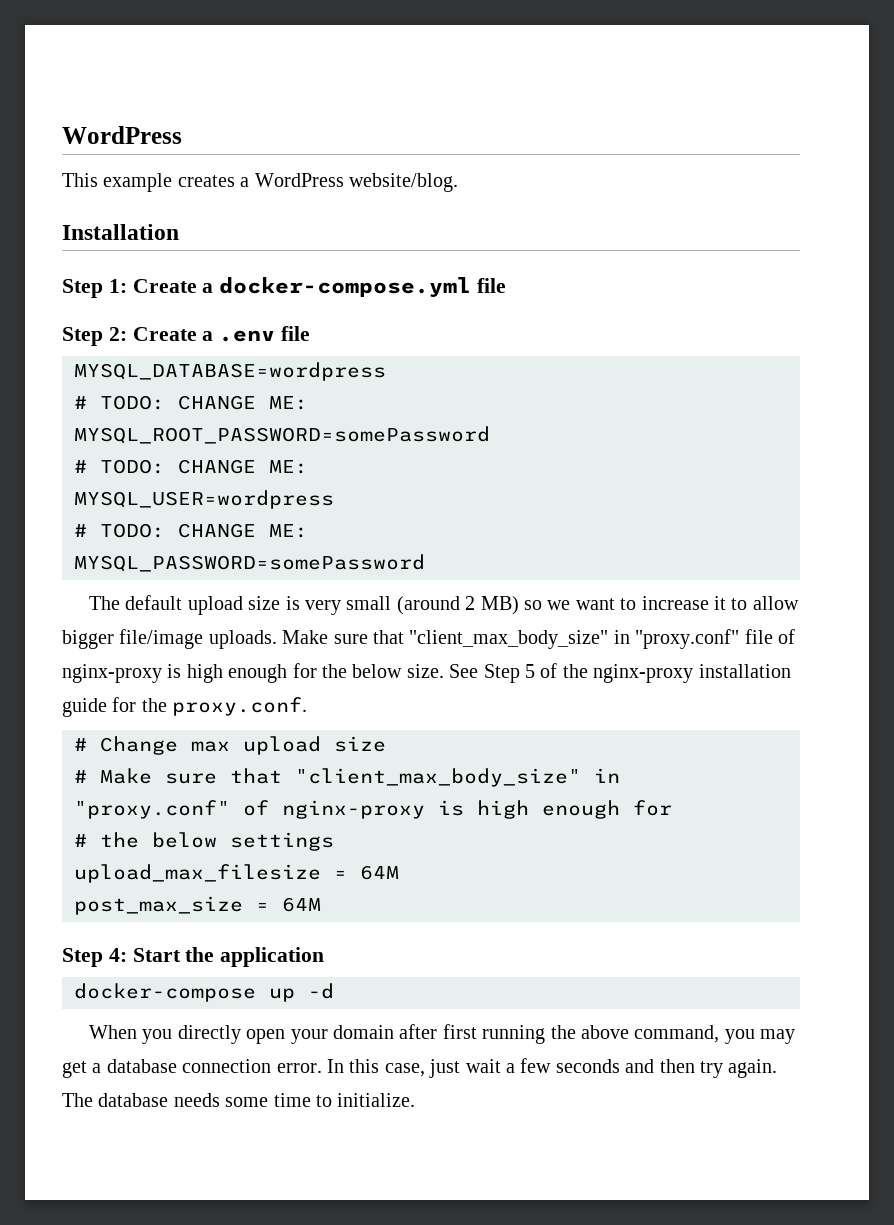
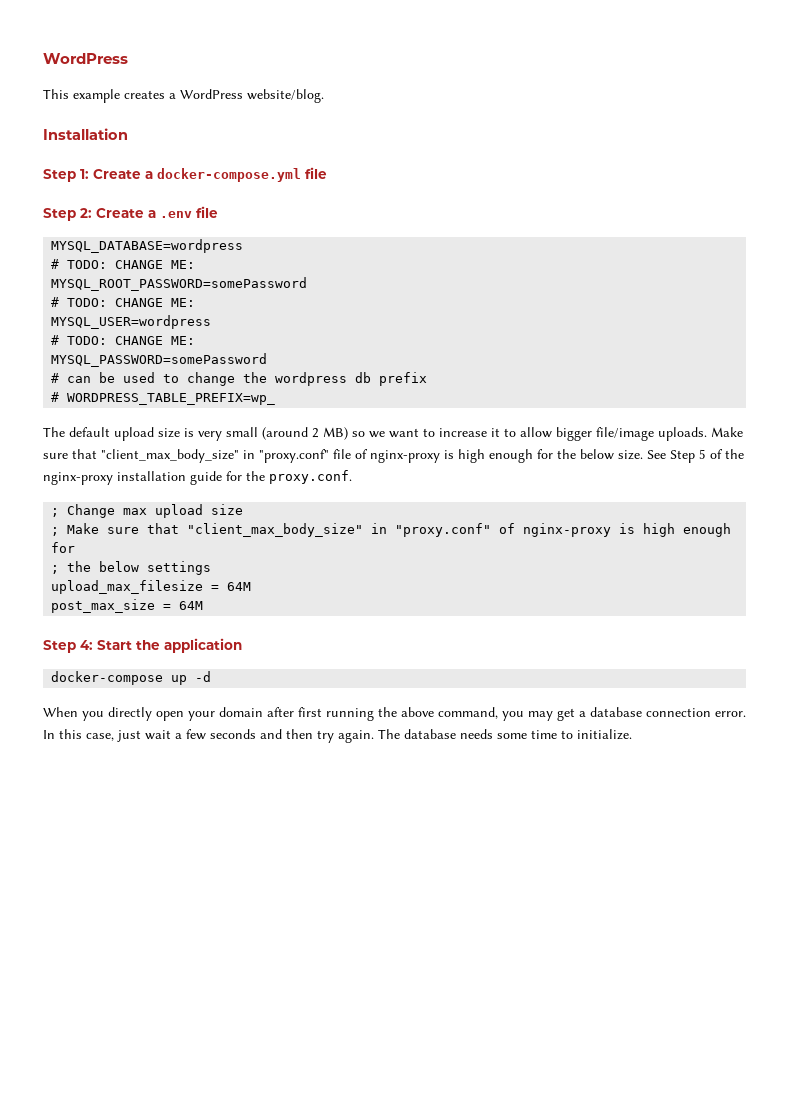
(425, 563) none -> [51,372,428,386] [51,392,276,405] // # can be used to change the wordpress db prefix // # WORDPRESS_TABLE_PREFIX=wp_
[74,738,87,751] # -> [51,508,60,517] ;
[74,770,87,783] # -> [51,527,60,536] ;
[74,834,87,847] # -> [51,565,60,574] ;

